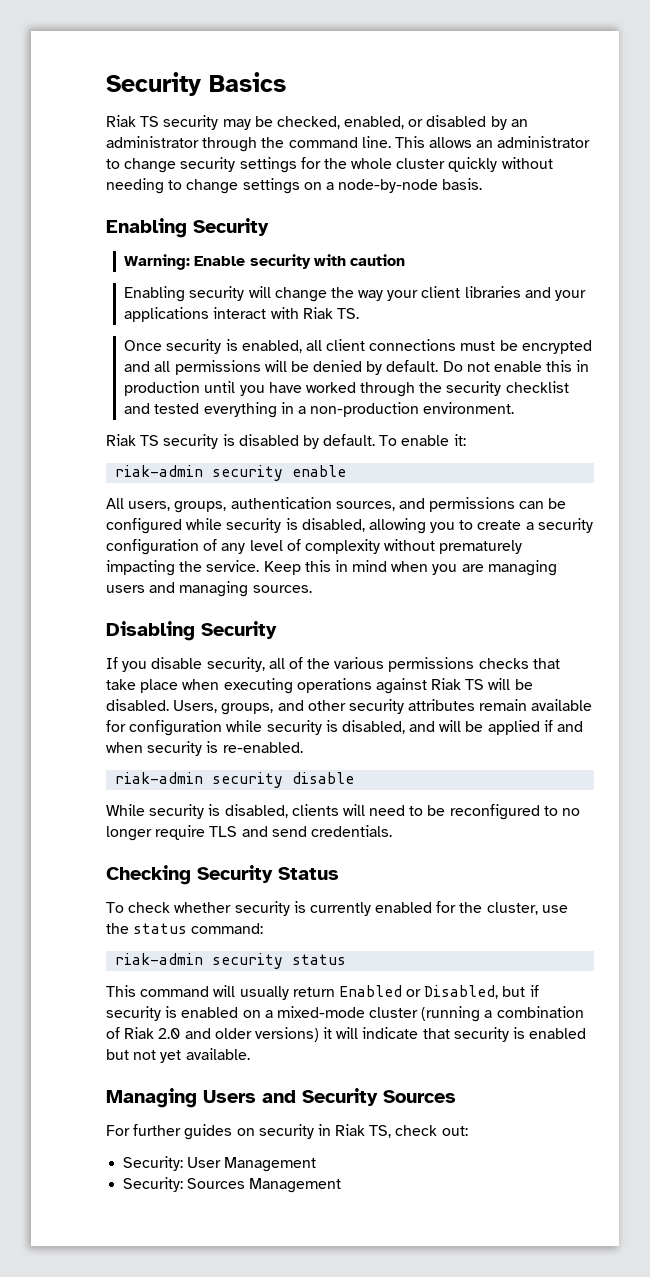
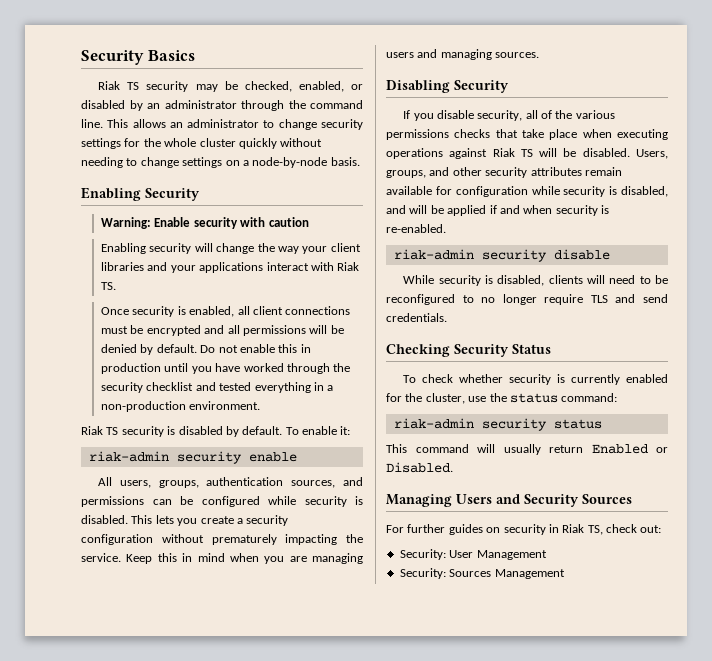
[301,518,593,534] [106,539,380,555] disabled, allowing you to create a security configuration of any level of complexity -> [81,515,289,526] [81,534,153,545] disabled. This lets you create a security configuration
[424,985,539,999] [106,1006,584,1022] [106,1027,587,1042] [106,1048,250,1063] Disabled, but if security is enabled on a mixed-mode cluster (running a combination of Riak 2.0 and older versions) it will indicate that security is enabled but not yet available. -> [386,462,453,473] Disabled.

